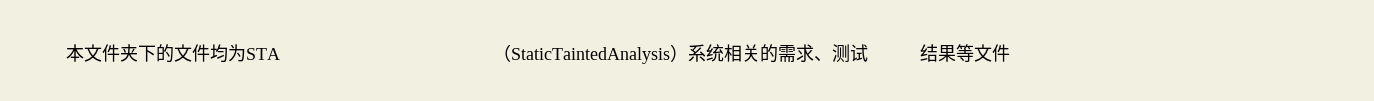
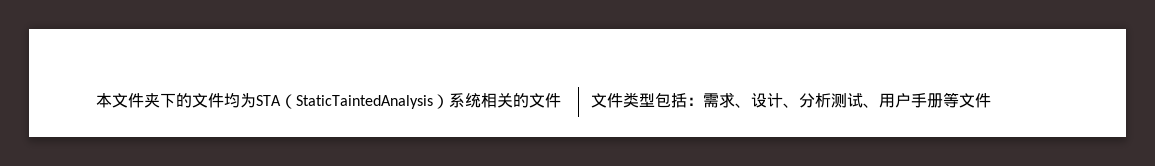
[778,44,956,63] 需求、测试结果 -> [529,92,943,108] 文件文件类型包括：需求、设计、分析测试、用户手册

